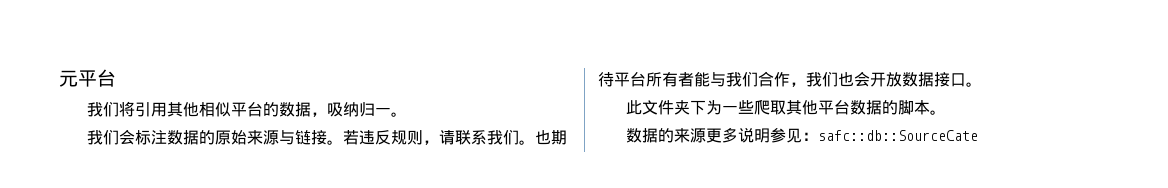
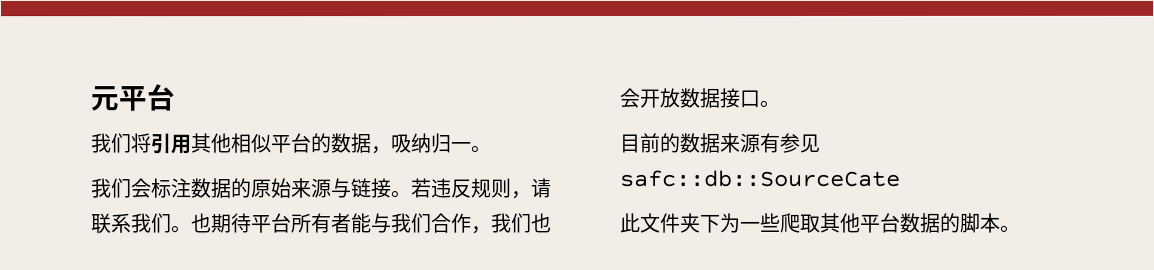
(982, 84) none -> [619,132,821,153] [620,169,901,187] // 目前的数据来源有参见safc::db::SourceCate
[626,127,979,143] // 数据的来源更多说明参见：safc::db::SourceCate -> (1021, 228) none

